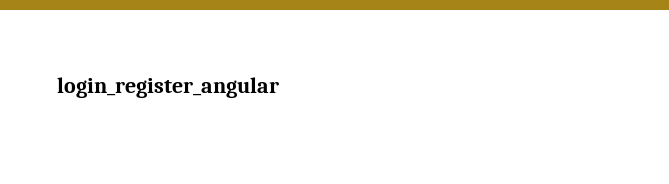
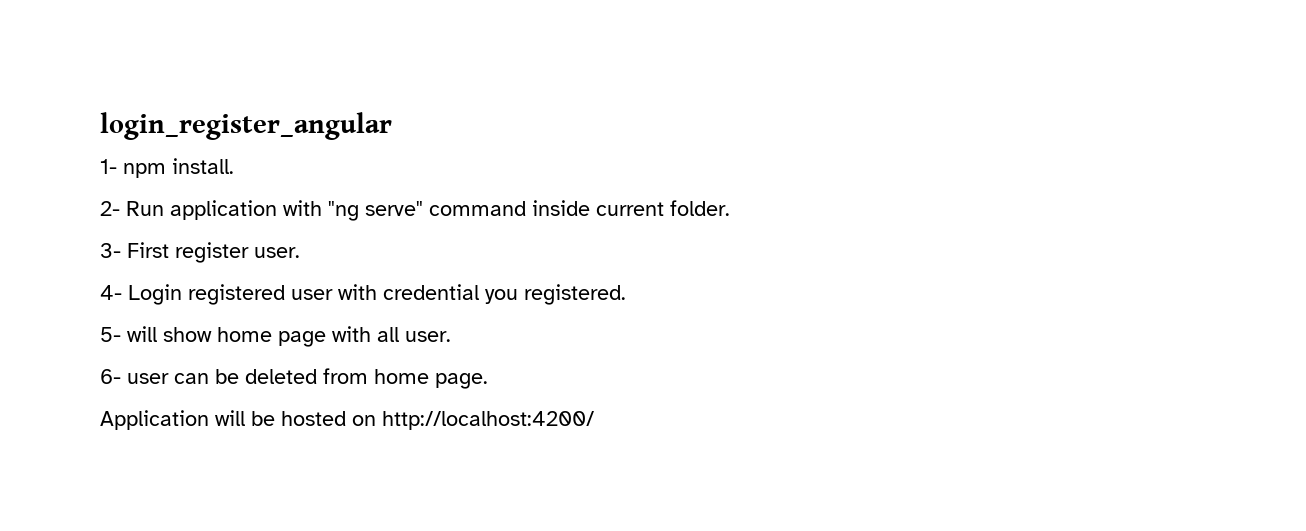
(279, 87) none -> [100,158,234,178] [100,200,730,221] [100,242,300,263] [100,284,626,305] [100,326,451,347] [100,368,488,389] [100,410,594,430] // 1- npm install. // 2- Run application with "ng serve" command inside current folder. // 3- First register user. // 4- Login registered user with credential you registered. // 5- will show home page with all user. // 6- user can be deleted from home page. // Application will be hosted on http://localhost:4200/

